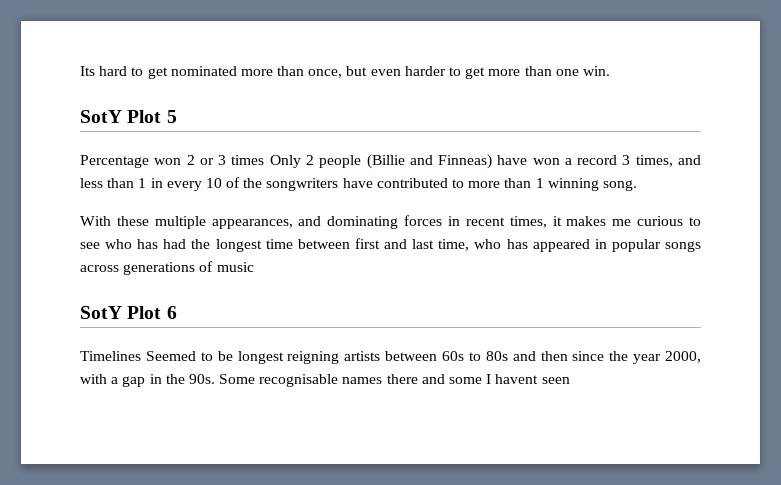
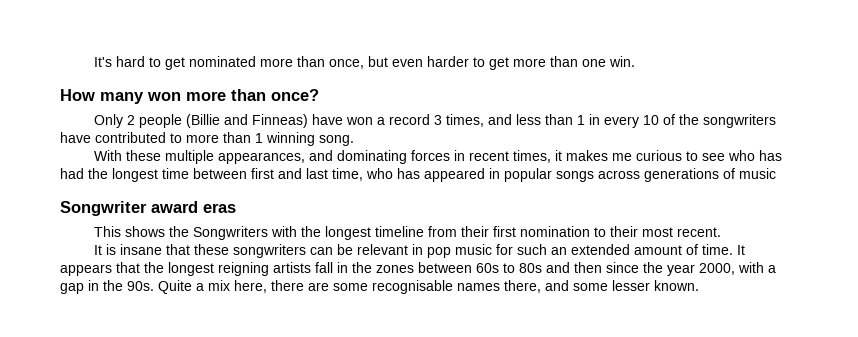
[80,66,95,76] Its -> [93,57,112,67] It's
[80,110,177,123] [80,155,265,168] SotY Plot 5 // Percentage won 2 or 3 times -> [60,89,319,104] How many won more than once? //
[80,306,177,319] [80,351,381,364] SotY Plot 6 // Timelines Seemed to be longest reigning artists -> [60,201,236,216] [93,226,721,240] [93,244,745,258] [60,262,414,276] Songwriter award eras // This shows the Songwriters with the longest timeline from their first nomination to their most recent. // It is insane that these songwriters can be relevant in pop music for such an extended amount of time. It appears that the longest reigning artists fall in the zones
[219,374,256,384] Some -> [158,280,368,294] Quite a mix here, there are some
[386,374,418,384] there -> [504,280,541,293] there,
[486,374,570,384] I havent seen -> [612,280,699,291] lesser known.

